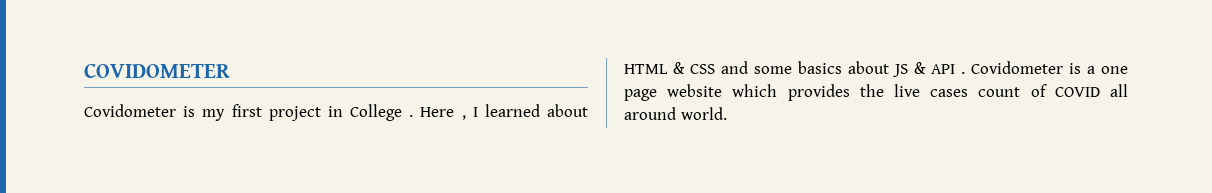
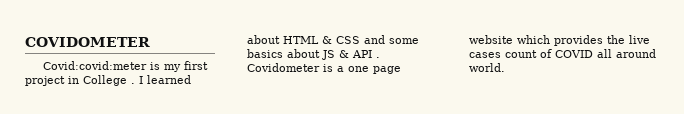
[84,104,176,117] Covidometer -> [43,61,148,70] Covid:covid:meter
[420,107,466,120] Here , -> (135, 83) none

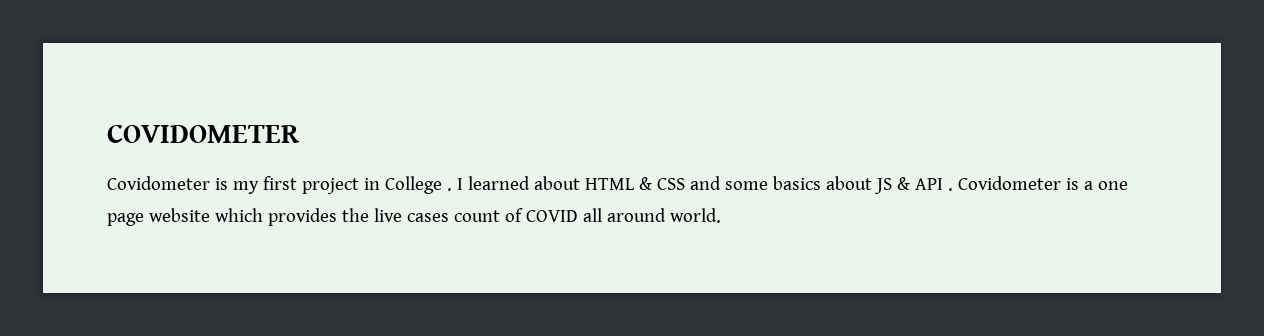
[43,61,148,70] Covid:covid:meter -> [107,176,210,190] Covidometer

